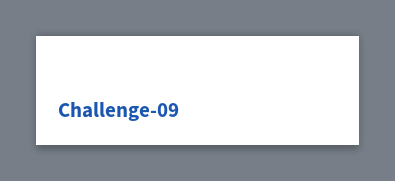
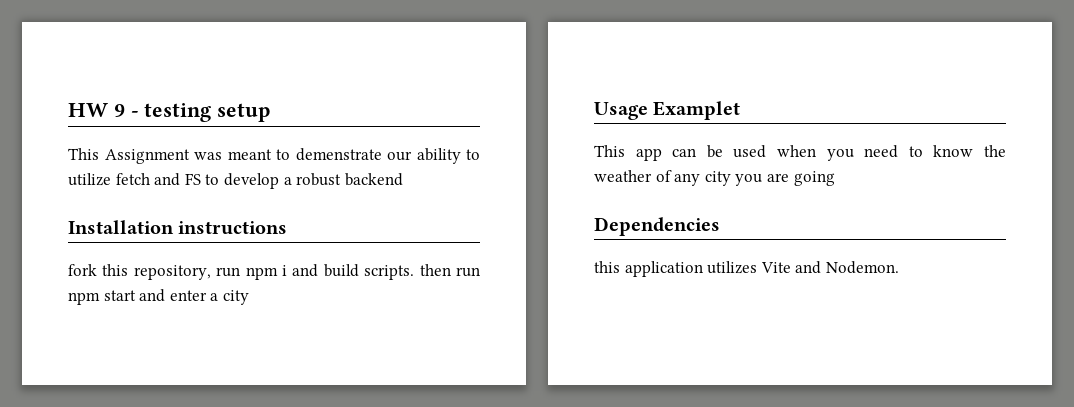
[58,102,179,121] Challenge-09 -> [68,103,271,122] [68,148,480,164] [68,173,403,189] [68,220,288,235] [68,264,480,280] [68,289,249,305] [594,101,741,120] [594,145,1006,161] [594,170,835,186] [594,217,720,236] [594,261,899,277] HW 9 - testing setup // This Assignment was meant to demenstrate our ability to utilize fetch and FS to develop a robust backend // Installation instructions // fork this repository, run npm i and build scripts. then run npm start and enter a city // Usage Examplet // This app can be used when you need to know the weather of any city you are going // Dependencies // this application utilizes Vite and Nodemon.

